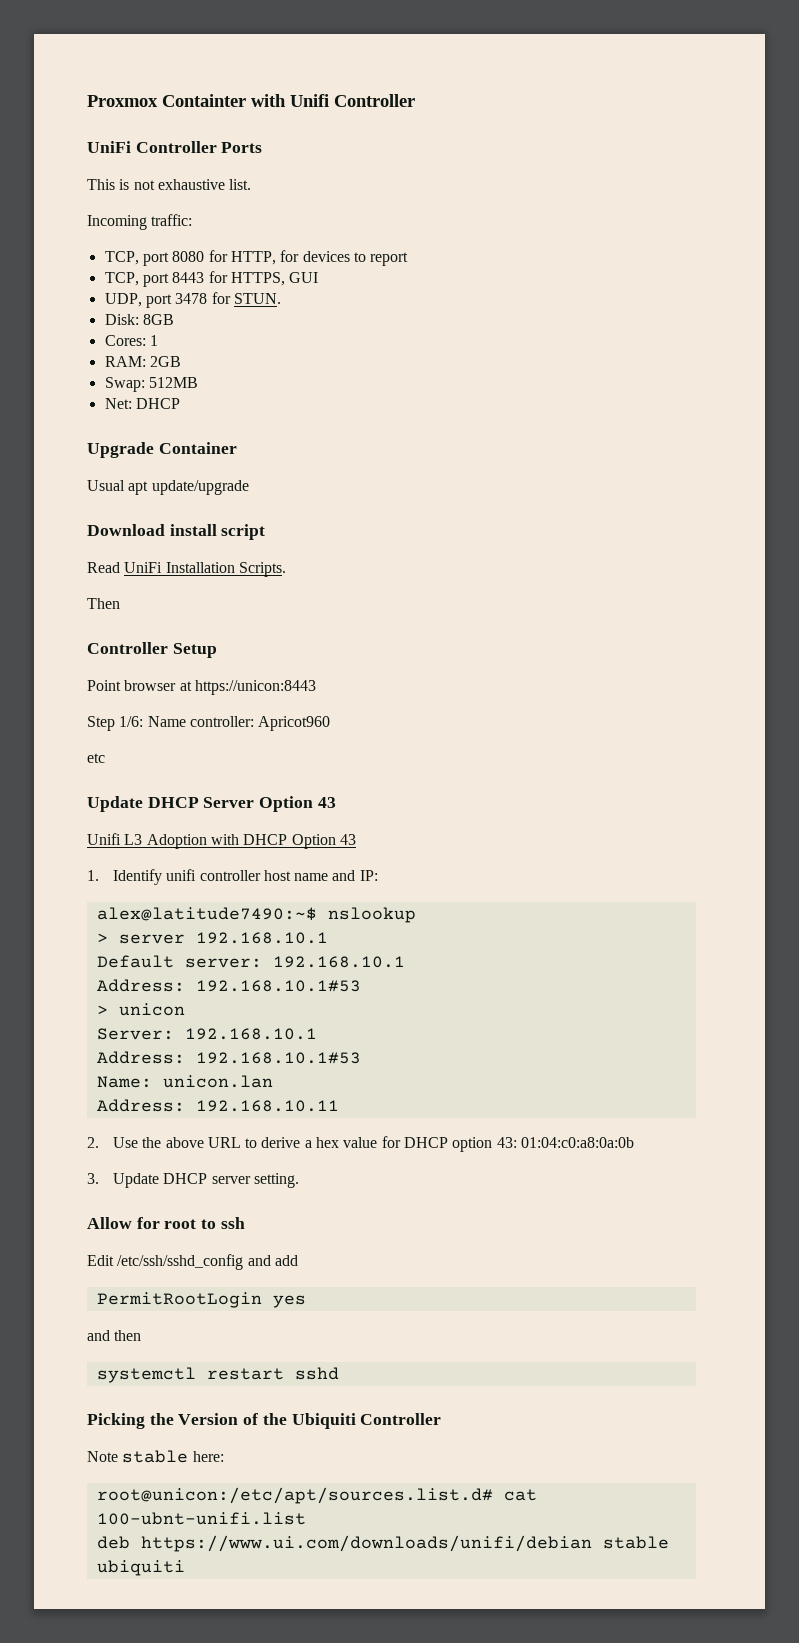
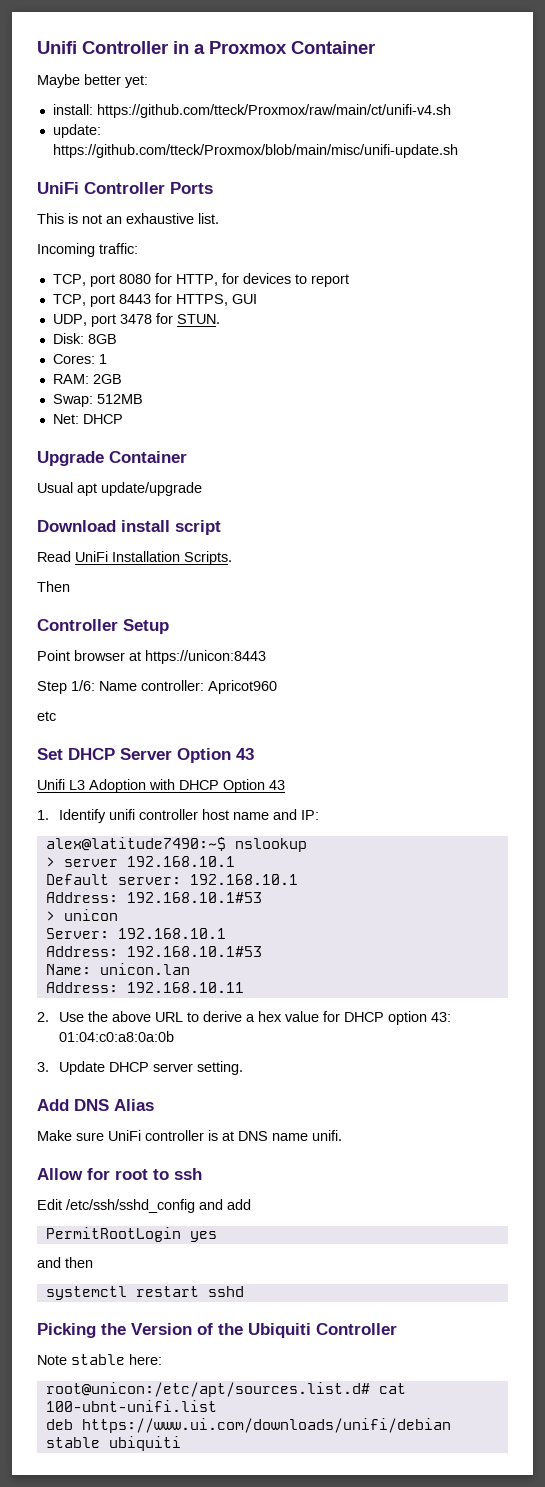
[87,94,286,107] Proxmox Containter with -> (37, 47) none
(415, 100) none -> [173,41,375,54] [37,74,148,88] [52,104,451,118] [52,124,101,138] [52,144,458,158] in a Proxmox Container // Maybe better yet: // install: https://github.com/tteck/Proxmox/raw/main/ct/unifi-v4.sh // update: https://github.com/tteck/Proxmox/blob/main/misc/unifi-update.sh
(155, 185) none -> [106,216,122,224] an
[87,796,143,812] Update -> [37,748,63,760] Set
(299, 1180) none -> [37,1099,154,1111] [37,1130,342,1141] // Add DNS Alias // Make sure UniFi controller is at DNS name unifi.

